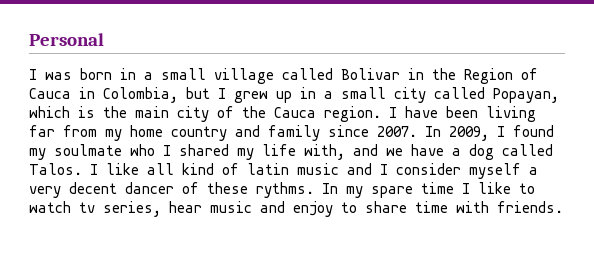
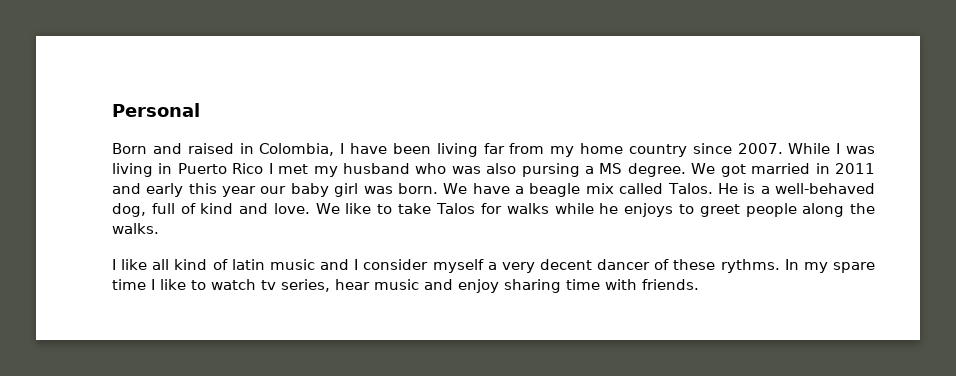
[29,68,538,84] [29,87,559,103] [29,106,381,122] I was born in a small village called Bolivar in the Region of Cauca in Colombia, but I grew up in a small city called Popayan, which is the main city of the Cauca region. -> [112,143,335,156] Born and raised in Colombia,
[235,125,554,141] [29,144,553,160] [29,163,82,175] and family since 2007. In 2009, I found my soulmate who I shared my life with, and we have a dog called Talos. -> [692,143,876,154] [112,163,875,177] [112,183,875,197] [112,203,875,217] [112,223,159,234] since 2007. While I was living in Puerto Rico I met my husband who was also pursing a MS degree. We got married in 2011 and early this year our baby girl was born. We have a beagle mix called Talos. He is a well-behaved dog, full of kind and love. We like to take Talos for walks while he enjoys to greet people along the walks. //
[341,201,407,213] to share -> [504,279,561,293] sharing

